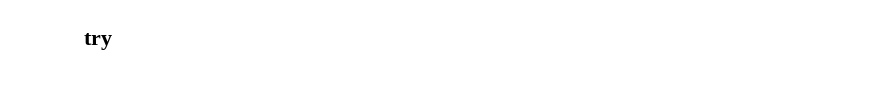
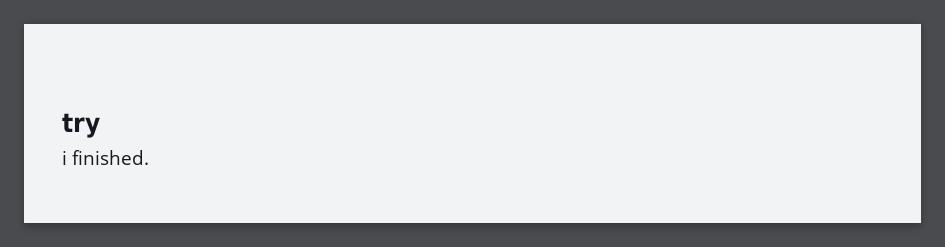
(112, 41) none -> [62,150,149,165] // i finished.

